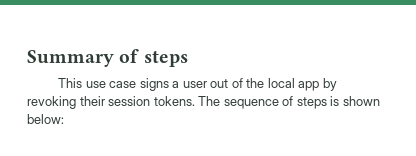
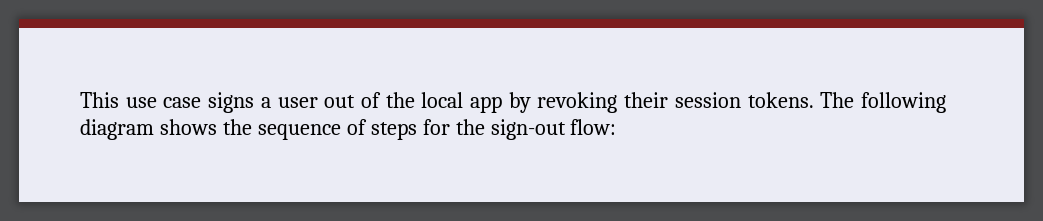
[27,49,188,67] Summary of steps // -> (80, 100) none
[223,96,380,109] [27,114,64,124] sequence of steps is shown below: -> [861,92,947,113] [80,119,617,140] following diagram shows the sequence of steps for the sign-out flow:

